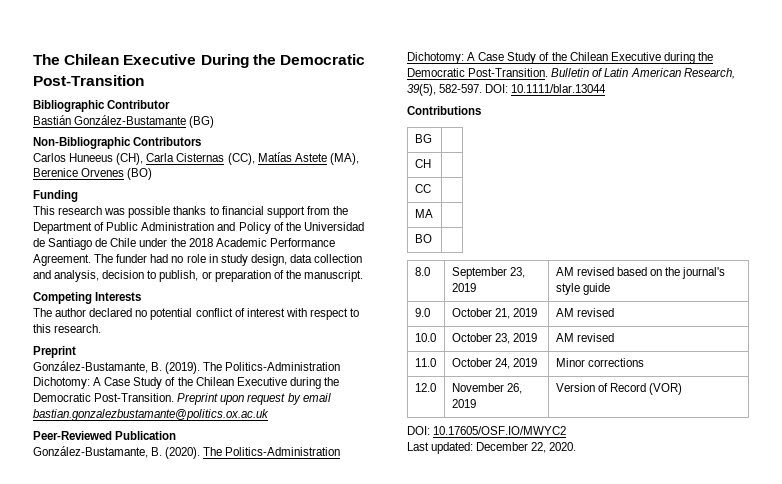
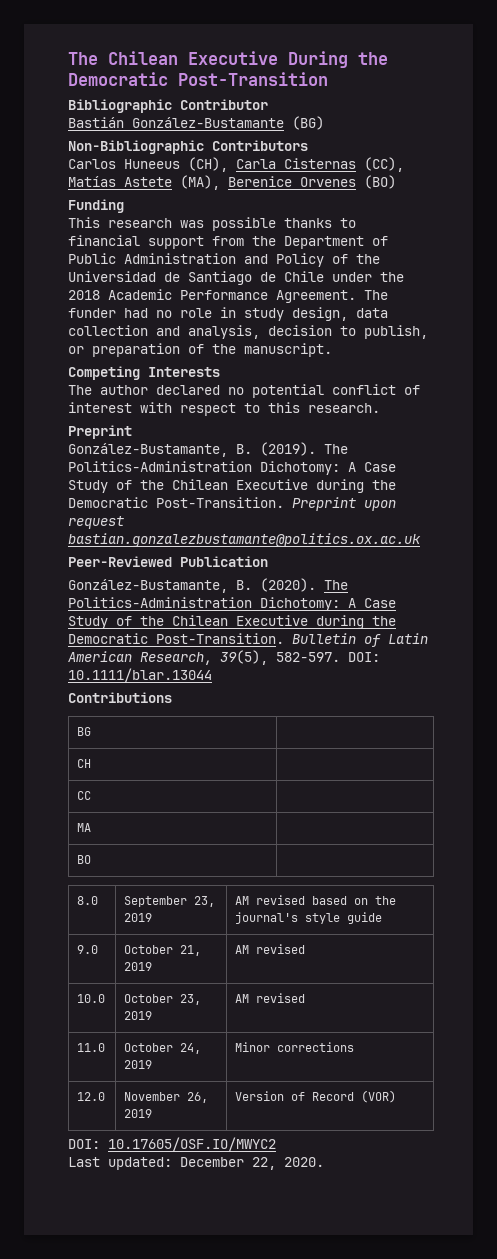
[287,393,331,405] by email -> (124, 522) none

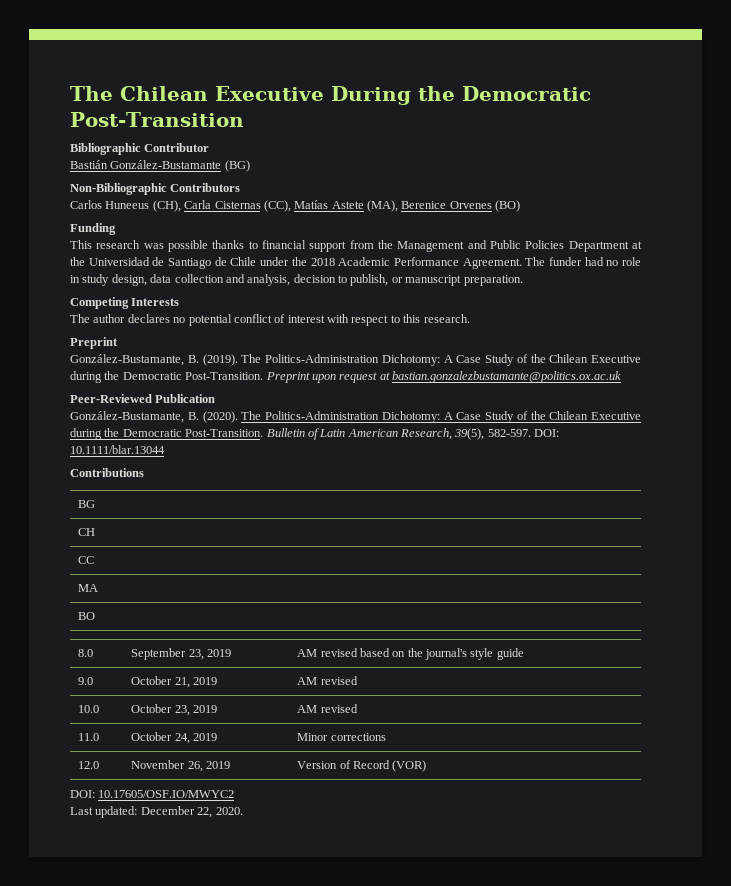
[284,236,388,249] [68,253,348,267] Department of Public Administration and Policy of -> [397,240,642,252] Management and Public Policies Department at
[92,343,332,357] preparation of the manuscript. -> [405,275,523,286] manuscript preparation.
[156,385,220,395] declared -> [127,314,170,323] declares
(124, 522) none -> [379,372,390,380] at

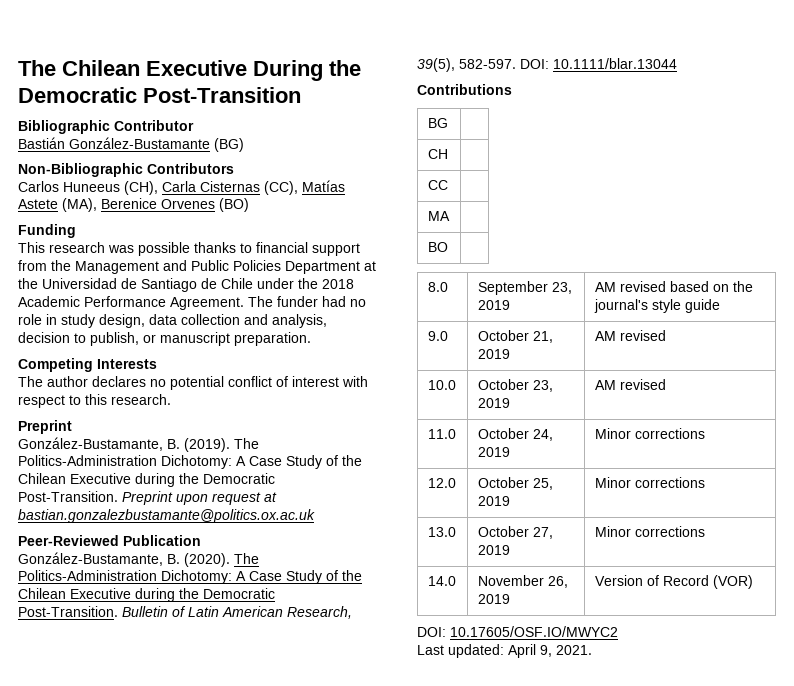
(100, 765) none -> [477,477,553,490] [477,496,510,506] [594,477,705,488] [427,527,456,537] [477,526,553,539] [477,545,510,555] [594,526,705,537] [427,576,456,586] | October 25, 2019 | Minor corrections // 13.0 | October 27, 2019 | Minor corrections // 14.0
[140,806,243,818] December 22, 2020. -> [508,644,592,658] April 9, 2021.

